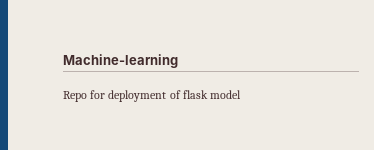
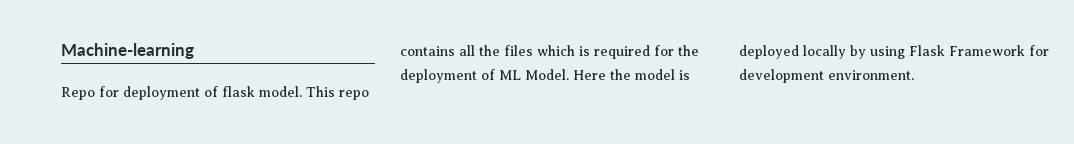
[210,90,242,99] model -> [259,86,369,100] [400,45,699,59] [400,69,690,83] [739,45,1049,59] [739,69,914,83] model. This repo contains all the files which is required for the deployment of ML Model. Here the model is deployed locally by using Flask Framework for development environment.

